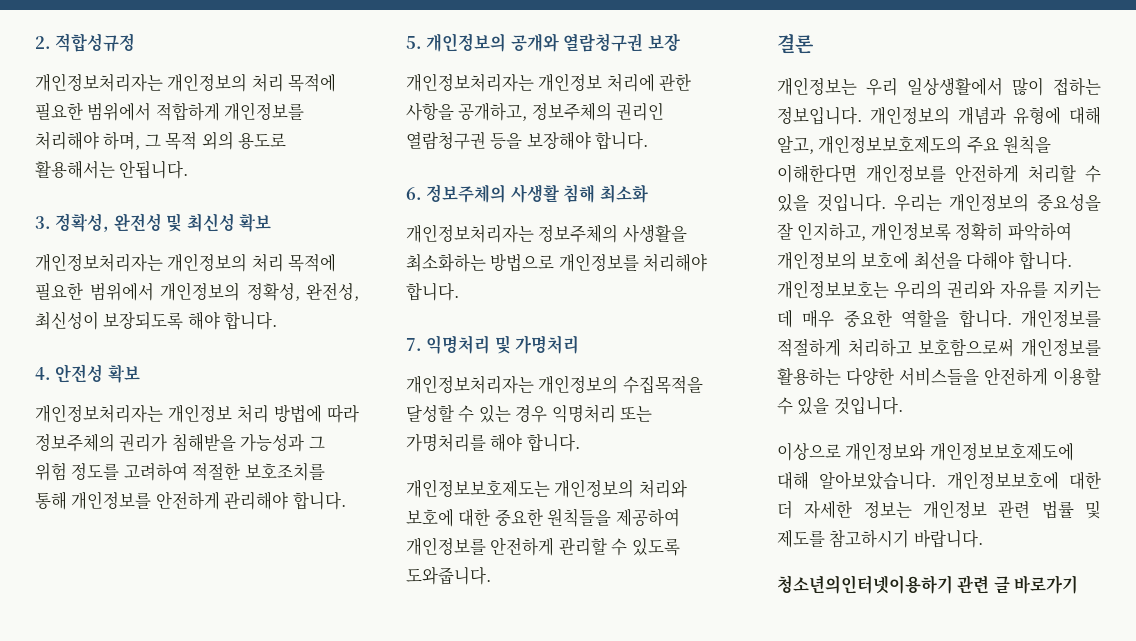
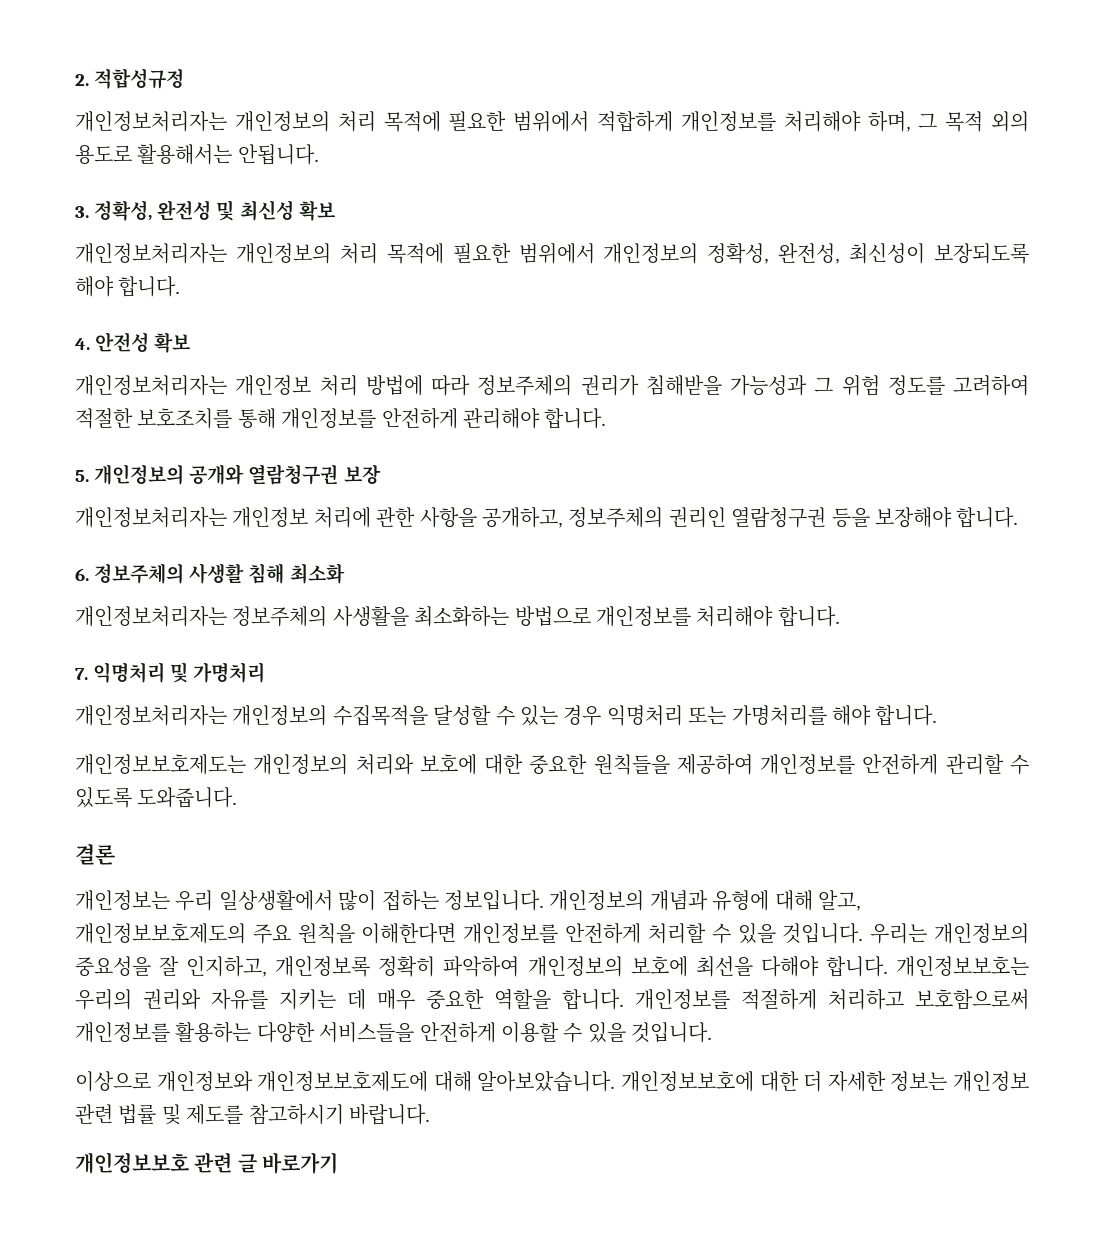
[777,575,953,594] 청소년의인터넷이용하기 -> [75,1152,189,1174] 개인정보보호

